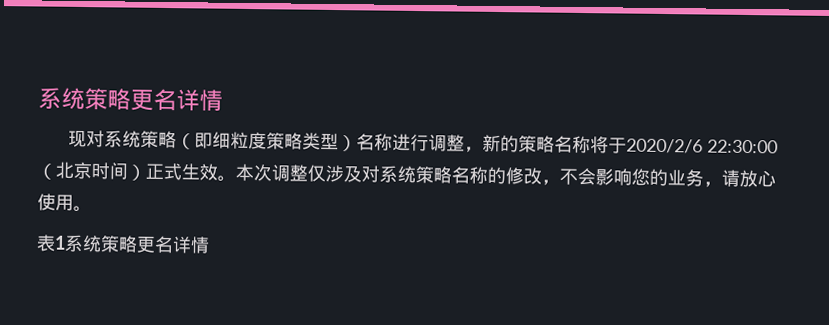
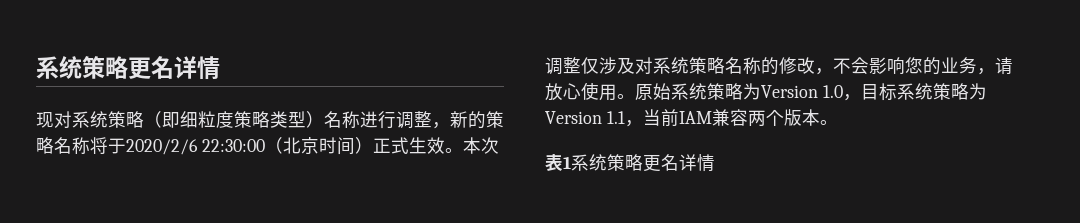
(92, 209) none -> [635,83,987,101] [545,109,838,127] 原始系统策略为Version 1.0，目标系统策略为Version 1.1，当前IAM兼容两个版本。

